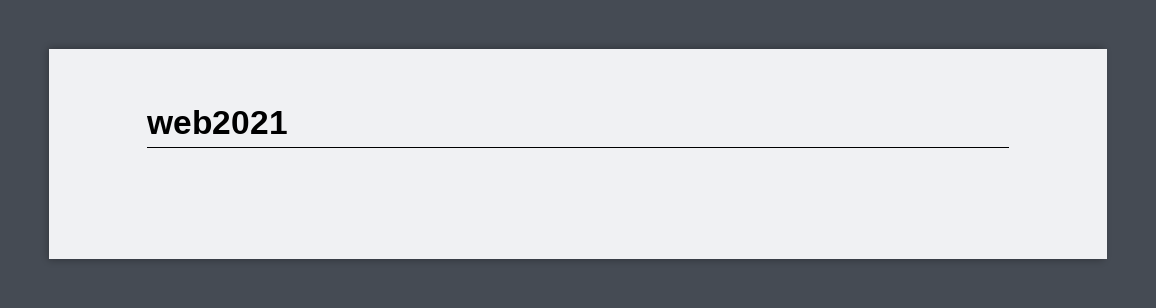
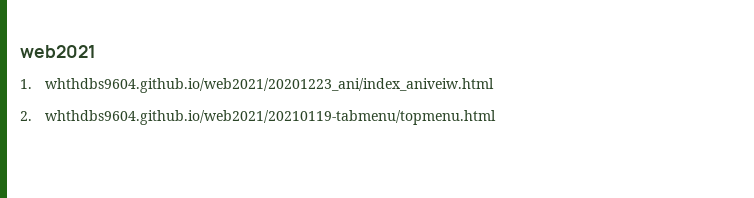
(288, 122) none -> [20,78,494,93] [20,110,496,125] // 1. whthdbs9604.github.io/web2021/20201223_ani/index_aniveiw.html // 2. whthdbs9604.github.io/web2021/20210119-tabmenu/topmenu.html

